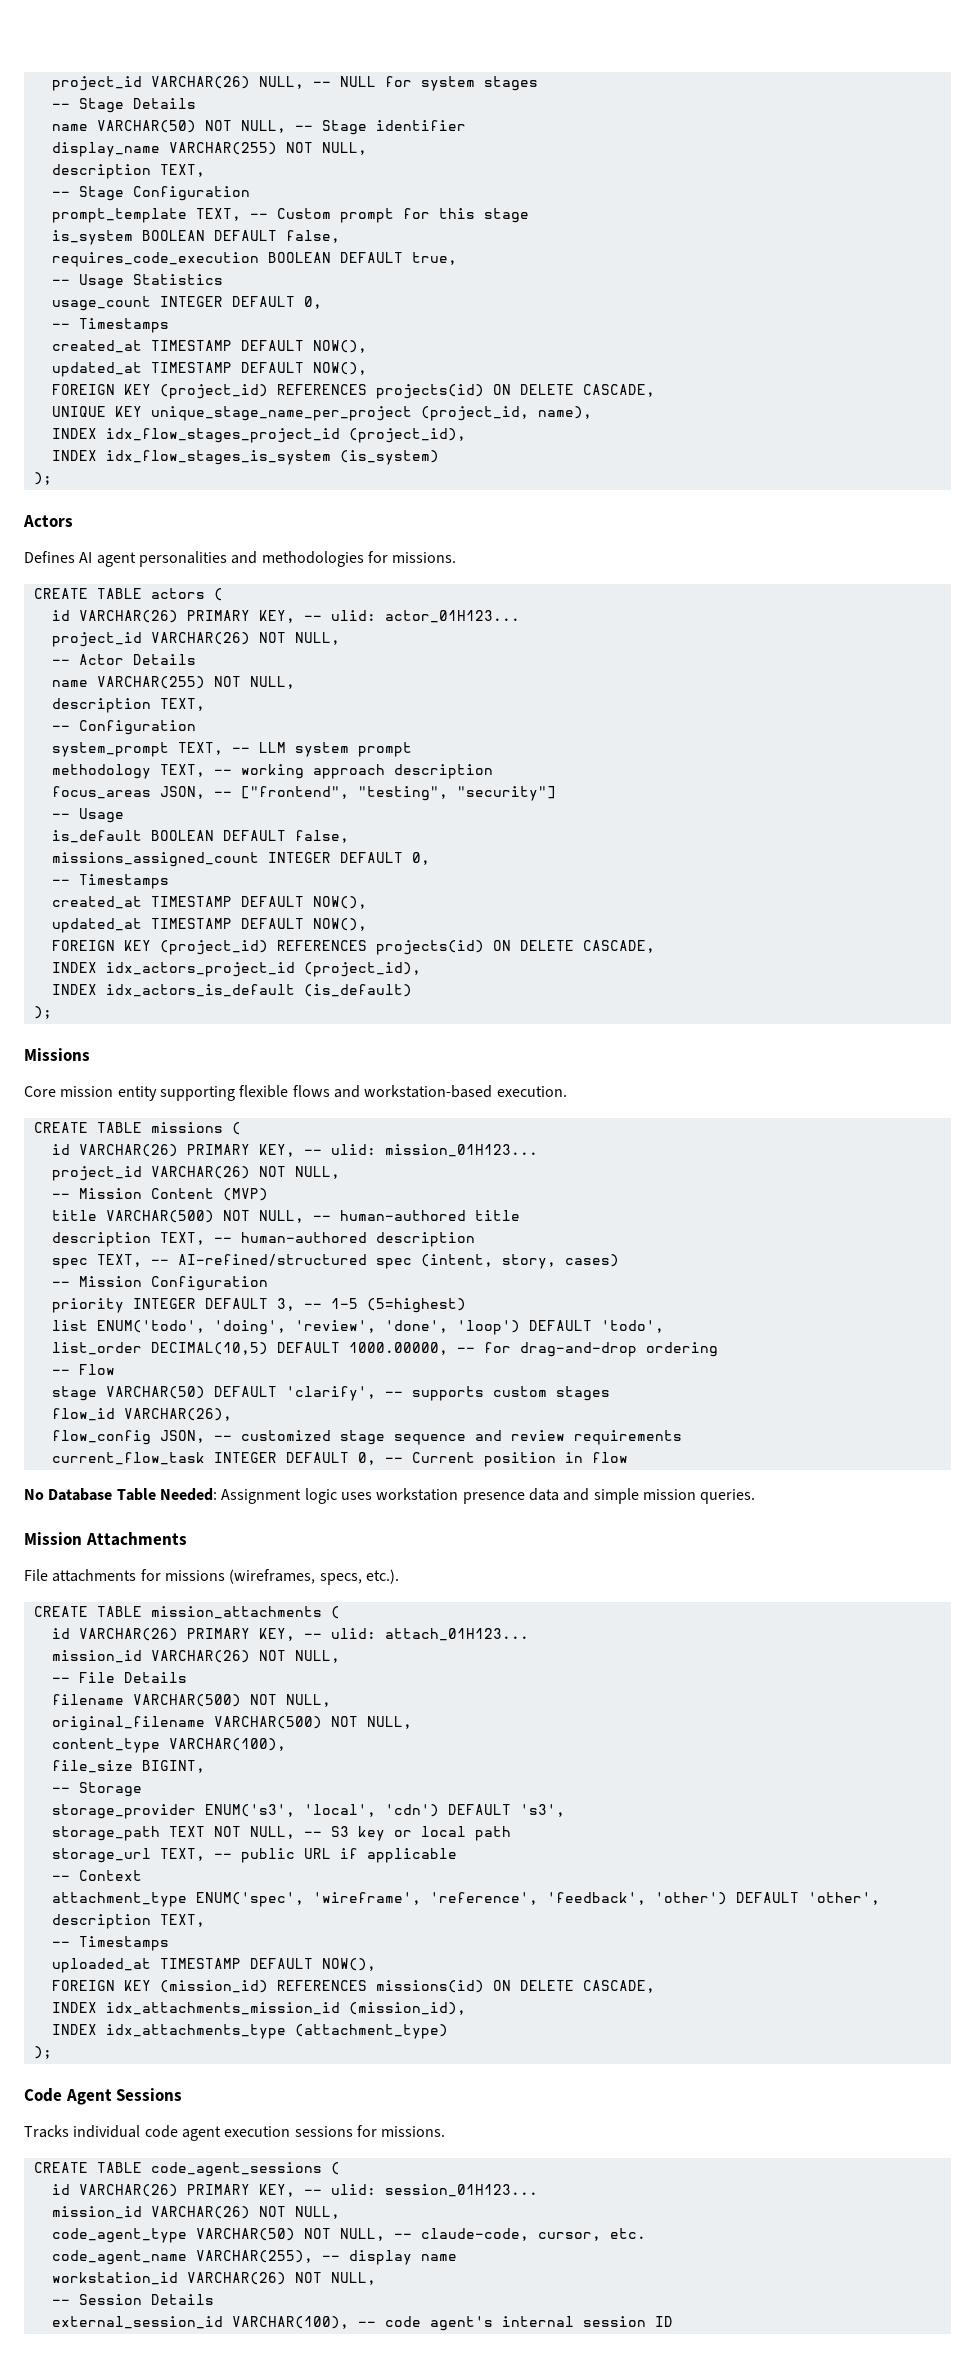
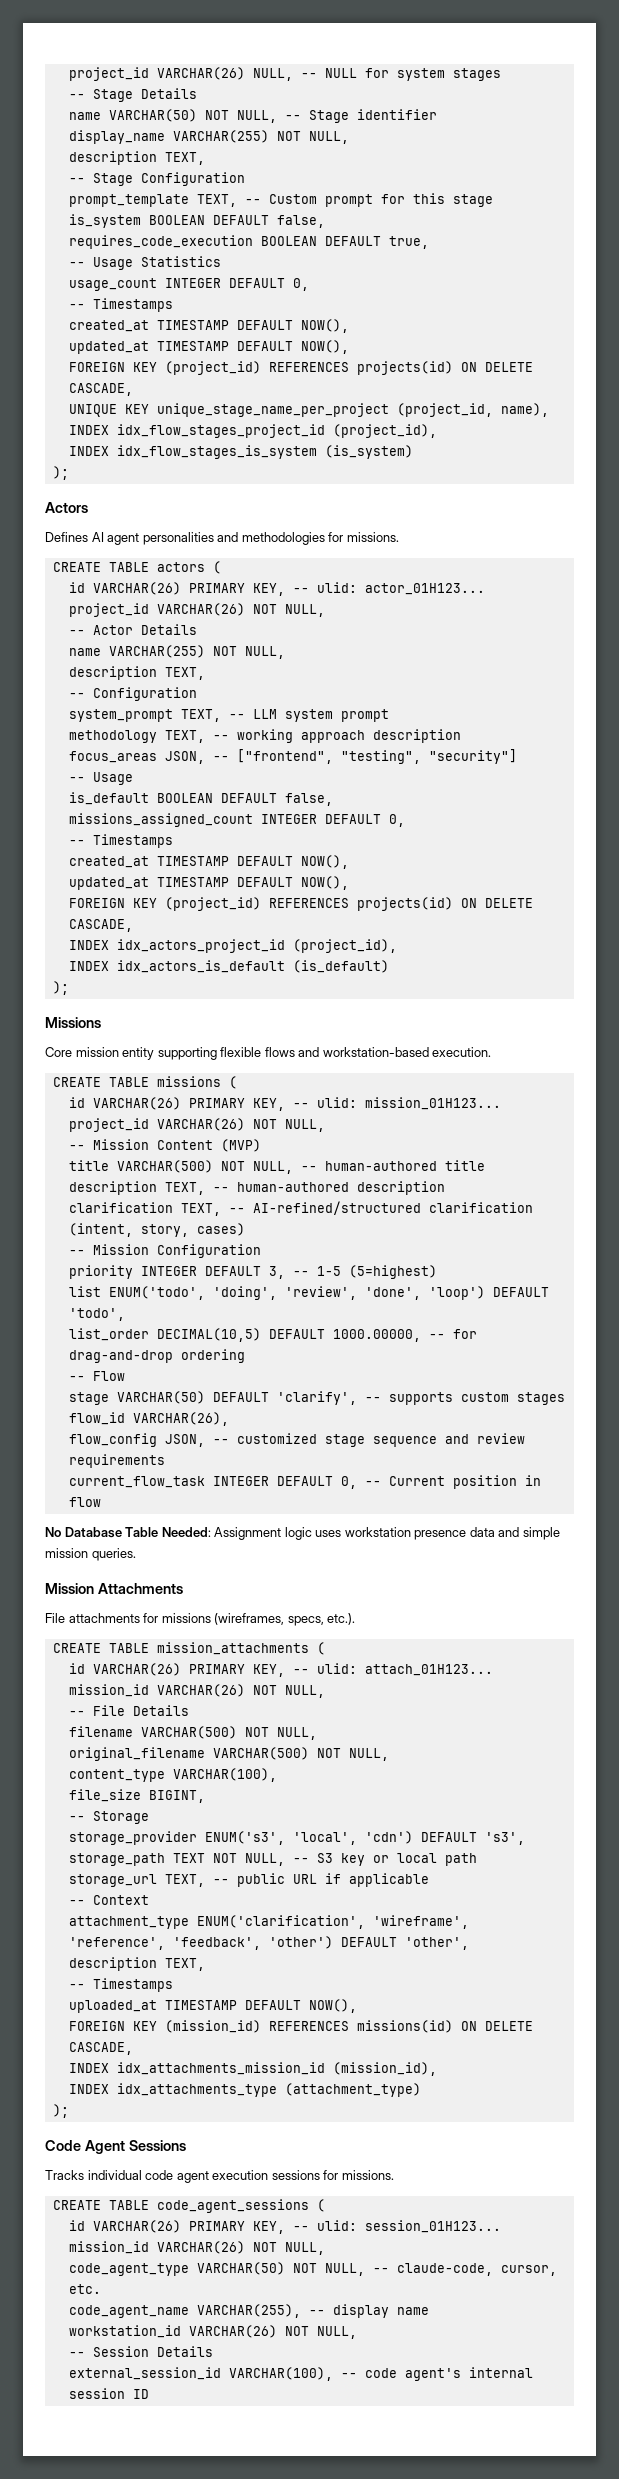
[51,1258,88,1269] spec -> [68,1202,173,1213] clarification
[375,1258,412,1269] spec -> [428,1202,533,1213] clarification
[195,1892,304,1907] ENUM('spec', -> [196,1915,365,1929] ENUM('clarification',

